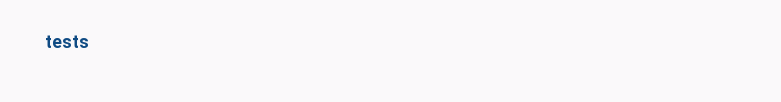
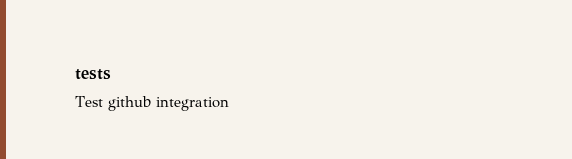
(89, 41) none -> [75,96,229,111] // Test github integration

